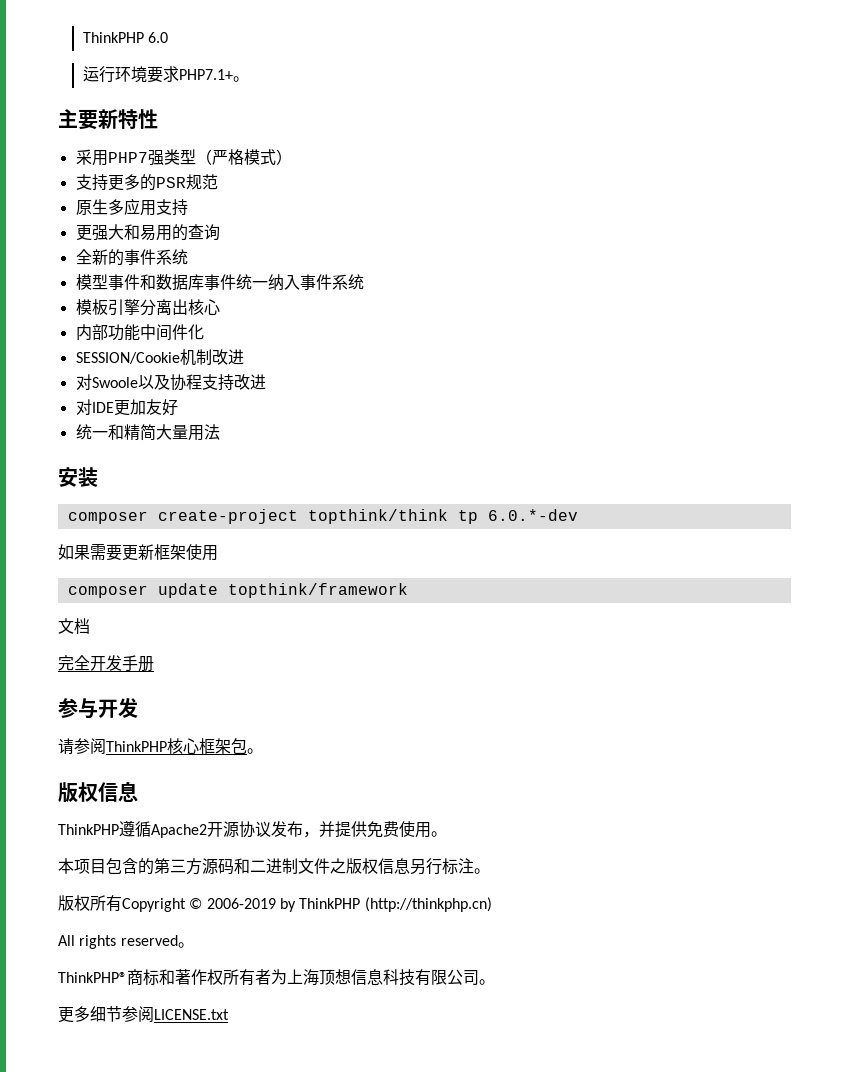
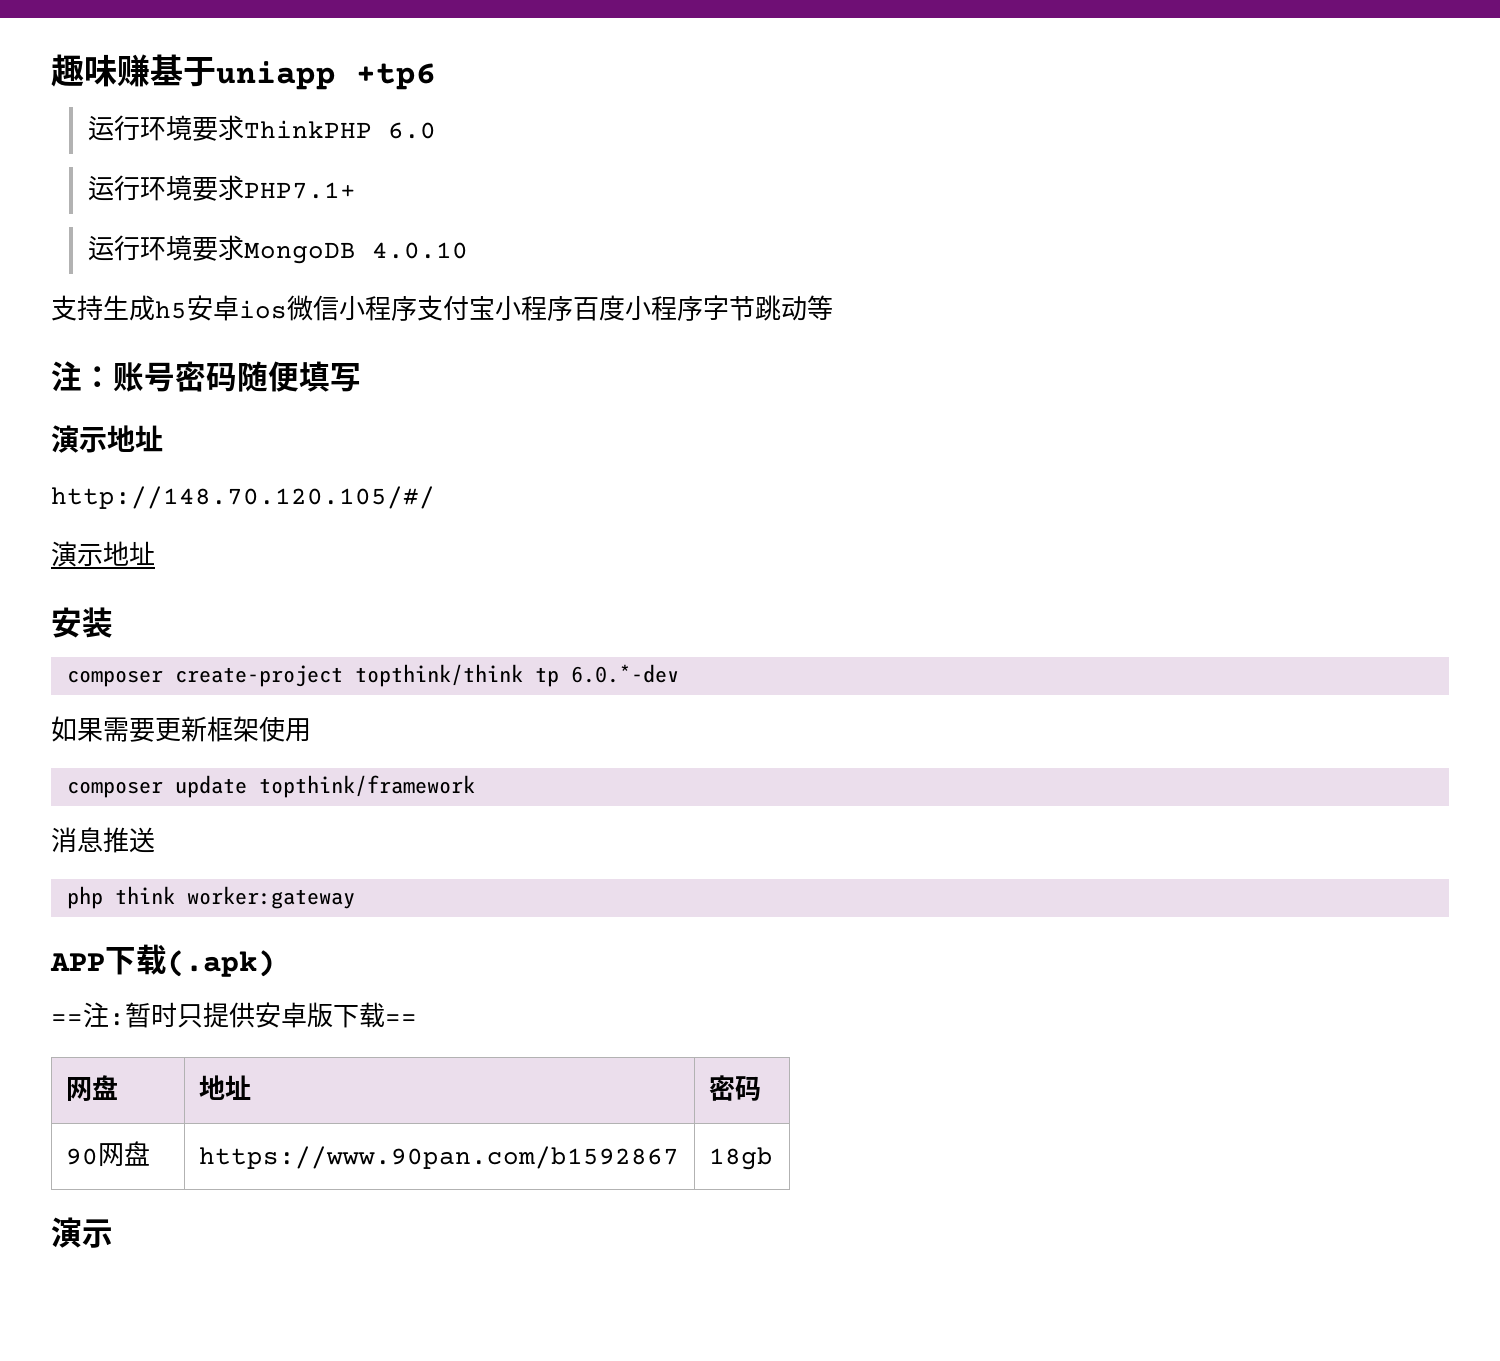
(82, 37) none -> [51,54,436,90] [87,115,244,141] 趣味赚基于uniapp +tp6 // 运行环境要求
[232,76,249,82] [58,109,158,130] [75,149,292,166] [75,174,218,191] [75,198,188,216] [75,224,220,241] [75,249,188,266] [75,274,364,291] [75,299,220,316] [75,324,204,341] [75,349,244,366] [75,374,266,391] [75,399,178,416] [75,424,220,441] 。 // 主要新特性 // 采用PHP7强类型（严格模式） // 支持更多的PSR规范 // 原生多应用支持 // 更强大和易用的查询 // 全新的事件系统 // 模型事件和数据库事件统一纳入事件系统 // 模板引擎分离出核心 // 内部功能中间件化 // SESSION/Cookie机制改进 // 对Swoole以及协程支持改进 // 对IDE更加友好 // 统一和精简大量用法 -> [87,235,468,264] [51,295,833,321] [51,361,361,392] [51,425,163,453] [51,486,435,509] [51,541,155,567] // 运行环境要求MongoDB 4.0.10 // 支持生成h5安卓ios微信小程序支付宝小程序百度小程序字节跳动等 // 注：账号密码随便填写 // 演示地址 // http://148.70.120.105/#/ // 演示地址
[58,618,90,634] [58,655,154,672] [58,698,138,719] [58,738,263,755] [58,781,138,803] [58,821,447,838] [58,858,490,875] [58,895,492,912] [58,935,194,949] [58,969,495,986] [58,1006,229,1023] 文档 // 完全开发手册 // 参与开发 // 请参阅ThinkPHP核心框架包。 // 版权信息 // ThinkPHP遵循Apache2开源协议发布，并提供免费使用。 // 本项目包含的第三方源码和二进制文件之版权信息另行标注。 // 版权所有Copyright © 2006-2019 by ThinkPHP (http://thinkphp.cn) // All rights reserved。 // ThinkPHP®商标和著作权所有者为上海顶想信息科技有限公司。 // 更多细节参阅LICENSE.txt -> [51,827,155,853] [66,886,355,909] [50,944,275,977] [51,1002,417,1028] [65,1075,118,1101] [198,1075,251,1100] [708,1075,761,1101] [65,1141,150,1167] [198,1146,679,1169] [708,1147,773,1170] [51,1217,113,1248] 消息推送 // php think worker:gateway // APP下载(.apk) // ==注:暂时只提供安卓版下载== // 网盘 | 地址 | 密码 // 90网盘 | https://www.90pan.com/b1592867 | 18gb // 演示

